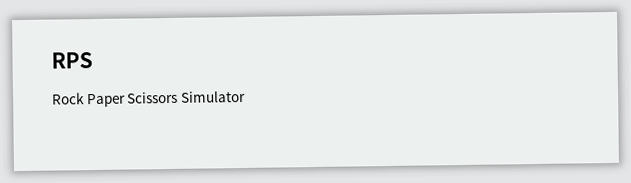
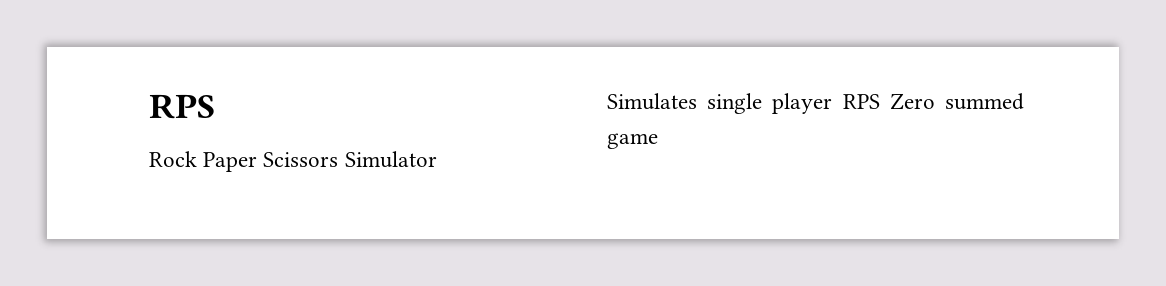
(246, 96) none -> [607,93,1024,114] [607,133,658,149] // Simulates single player RPS Zero summed game

